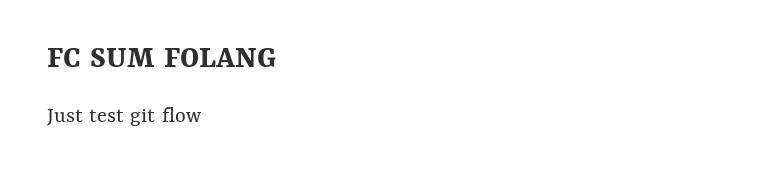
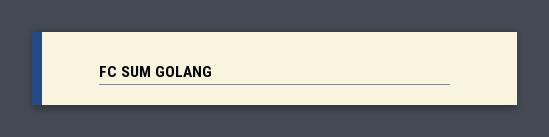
[163,48,276,67] [47,107,201,126] FOLANG // Just test git flow -> [155,66,213,77] GOLANG

